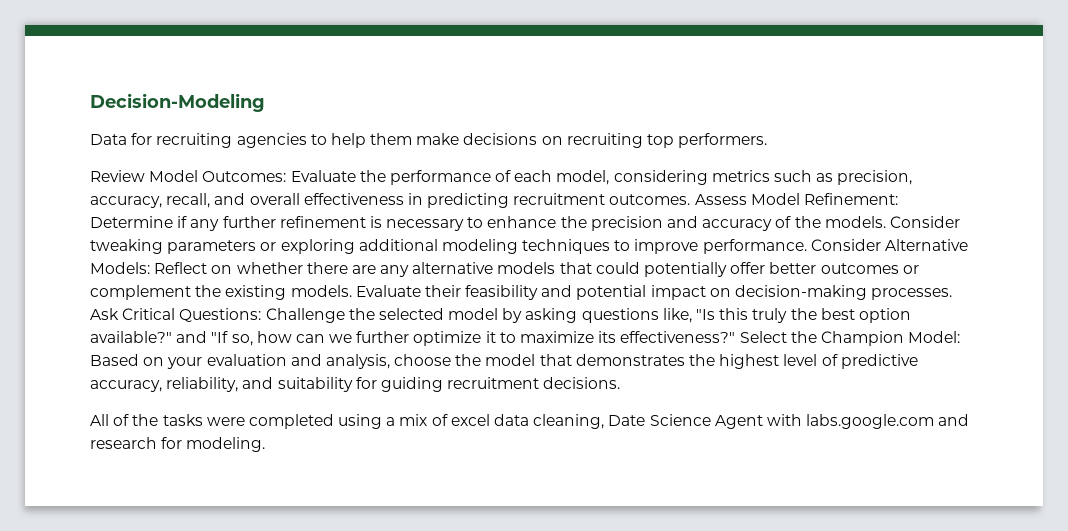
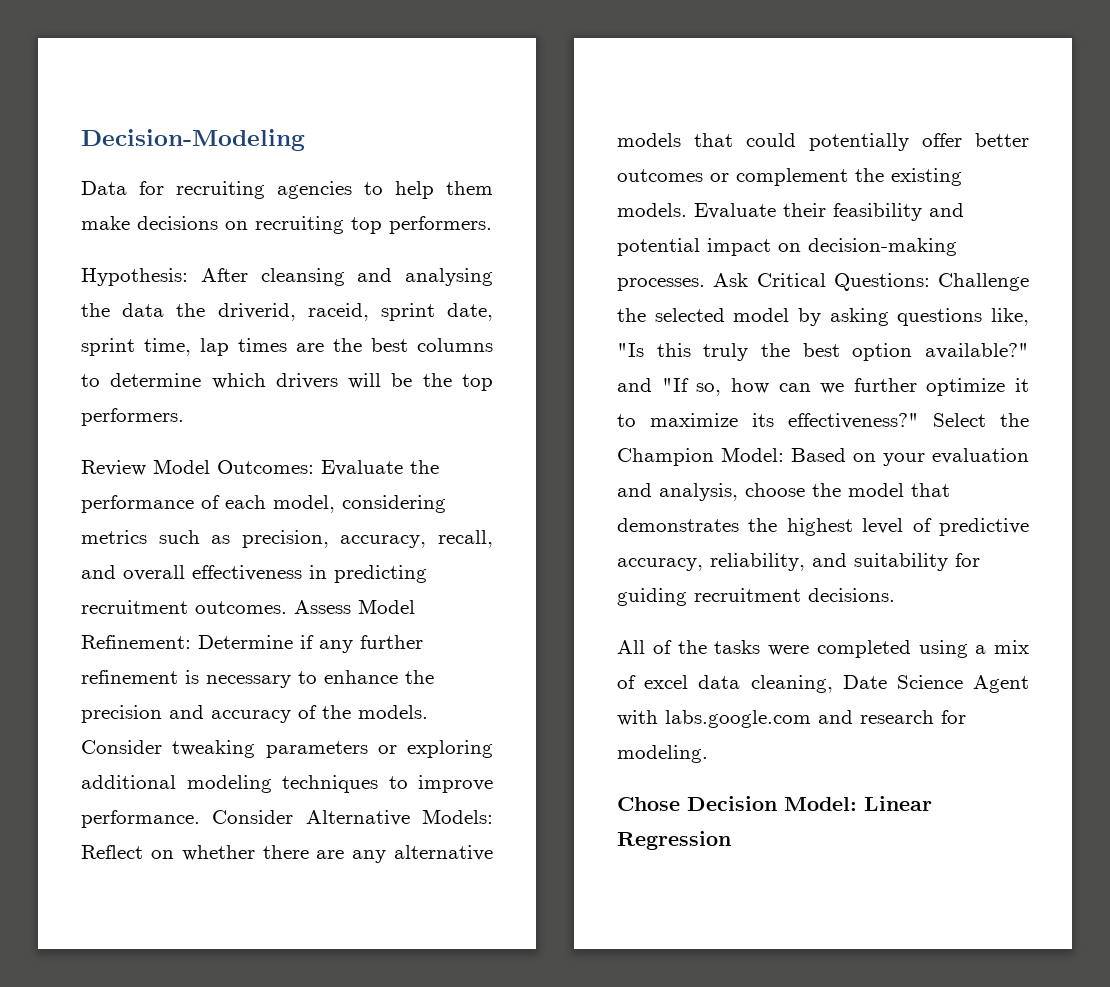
(768, 140) none -> [81,268,493,286] [81,303,493,321] [81,338,493,356] [81,373,493,391] [81,408,184,426] // Hypothesis: After cleansing and analysing the data the driverid, raceid, sprint date, sprint time, lap times are the best columns to determine which drivers will be the top performers.
(266, 444) none -> [617,796,932,811] [617,831,731,850] // Chose Decision Model: Linear Regression

